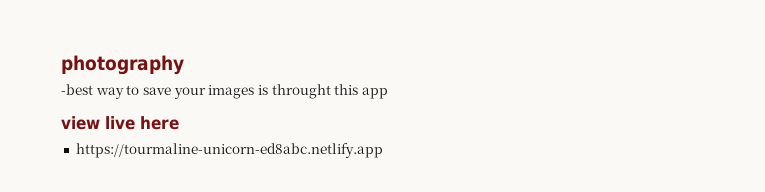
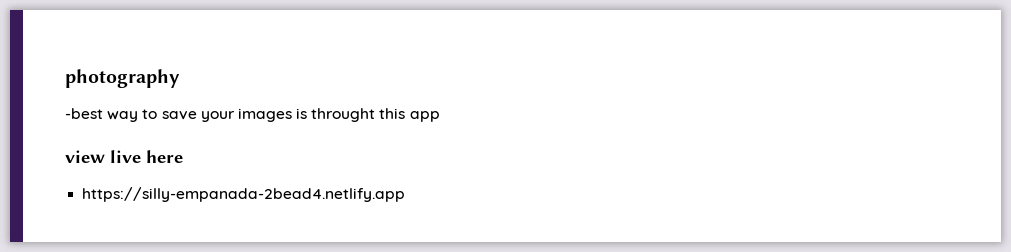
[75,143,383,158] https://tourmaline-unicorn-ed8abc.netlify.app -> [82,187,406,202] https://silly-empanada-2bead4.netlify.app

